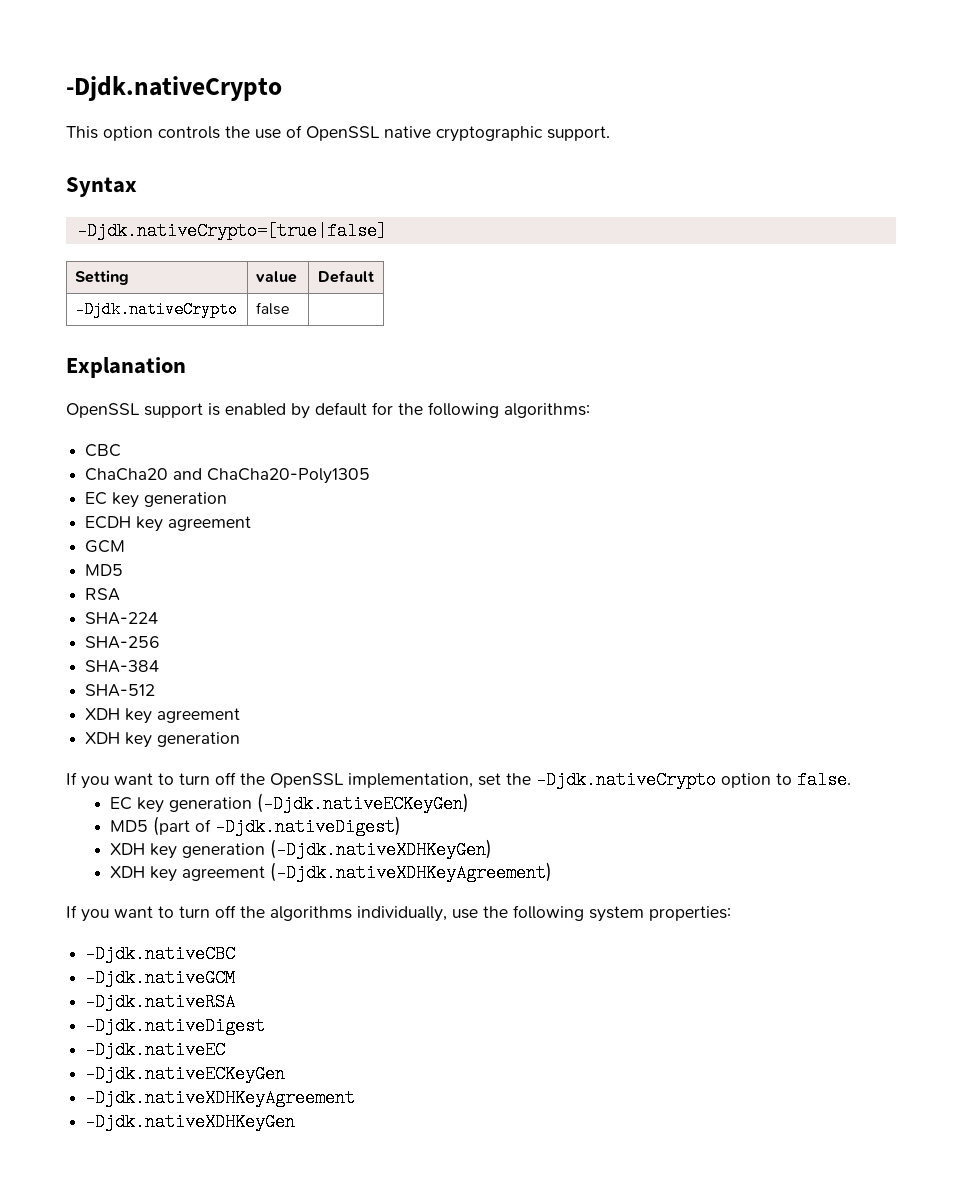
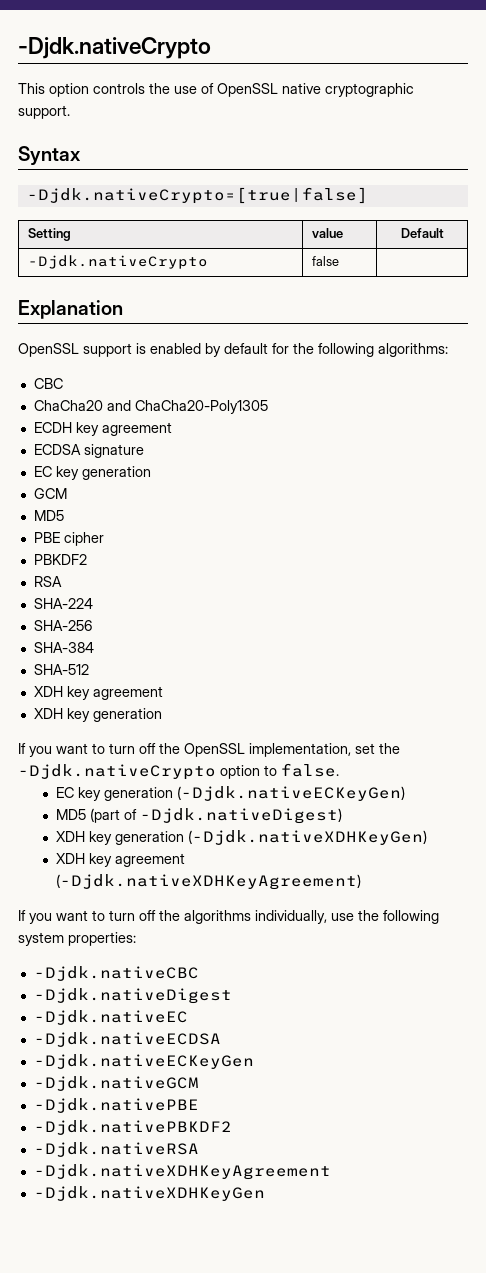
[85,492,228,508] [85,516,252,532] // EC key generation // ECDH key agreement -> [33,422,172,436] [33,444,144,458] [33,466,151,480] // ECDH key agreement // ECDSA signature // EC key generation
(124, 570) none -> [33,532,104,546] [33,554,87,565] // PBE cipher // PBKDF2
[85,969,236,987] [85,993,236,1011] // -Djdk.nativeGCM // -Djdk.nativeRSA -> (199, 973) none
(226, 1050) none -> [33,1032,221,1047] // -Djdk.nativeECDSA
(286, 1074) none -> [33,1076,199,1091] [33,1098,199,1113] [33,1120,232,1135] [33,1142,199,1157] // -Djdk.nativeGCM // -Djdk.nativePBE // -Djdk.nativePBKDF2 // -Djdk.nativeRSA

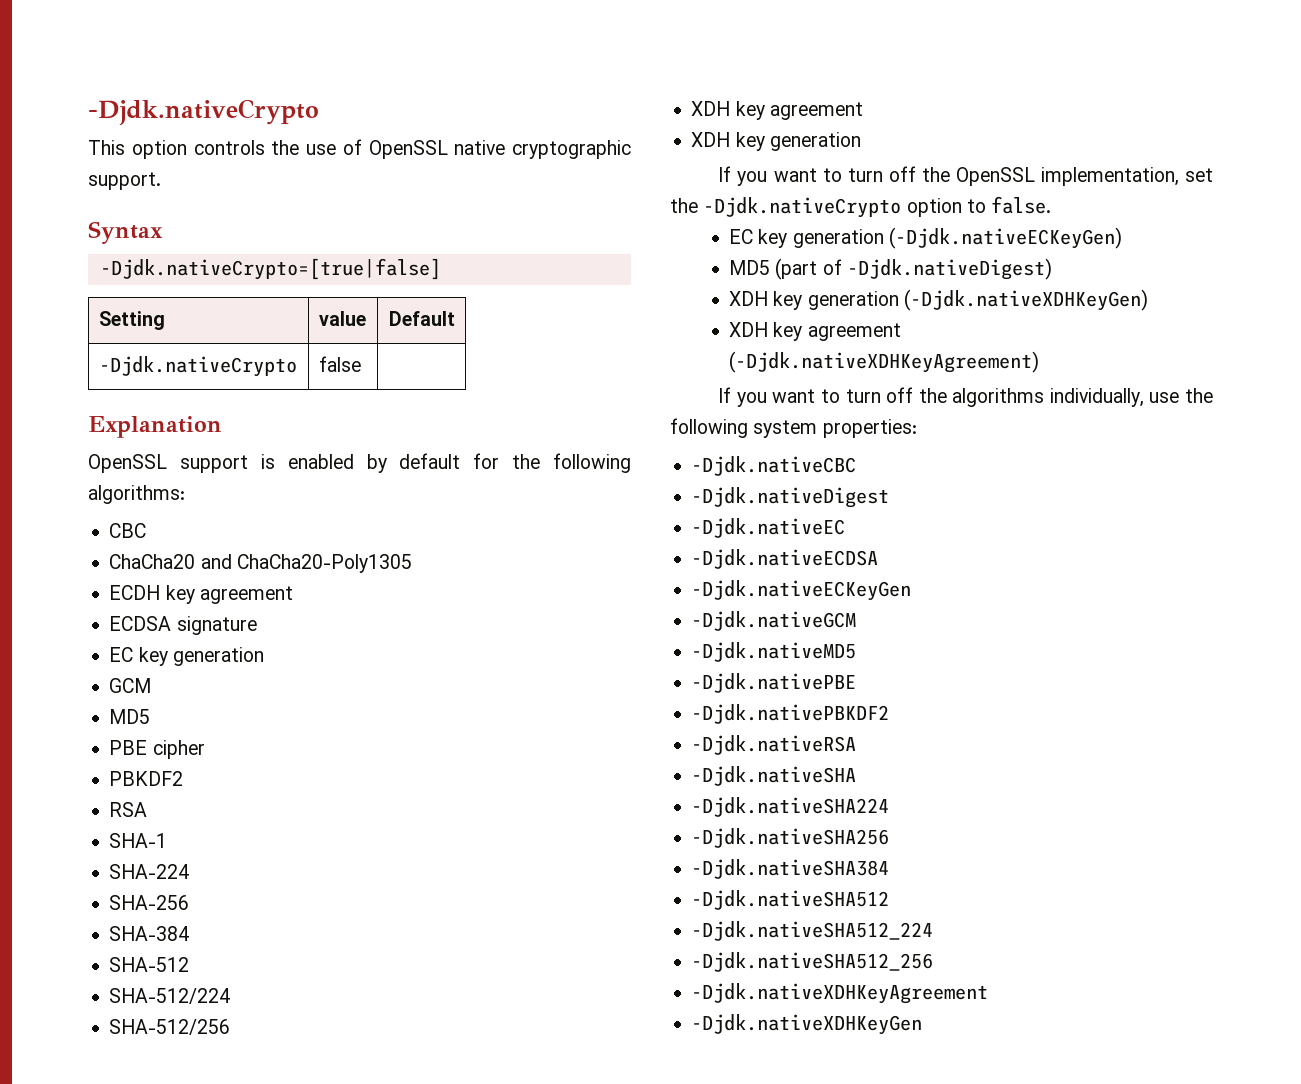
(62, 581) none -> [109,833,168,848] // SHA-1
(89, 669) none -> [109,988,231,1004] [109,1019,231,1035] // SHA-512/224 // SHA-512/256
(199, 1083) none -> [691,642,857,662] // -Djdk.nativeMD5
(199, 1149) none -> [691,766,857,786] [691,797,890,817] [691,828,890,848] [691,859,890,879] [691,890,890,910] [691,921,934,941] [691,952,934,972] // -Djdk.nativeSHA // -Djdk.nativeSHA224 // -Djdk.nativeSHA256 // -Djdk.nativeSHA384 // -Djdk.nativeSHA512 // -Djdk.nativeSHA512_224 // -Djdk.nativeSHA512_256

